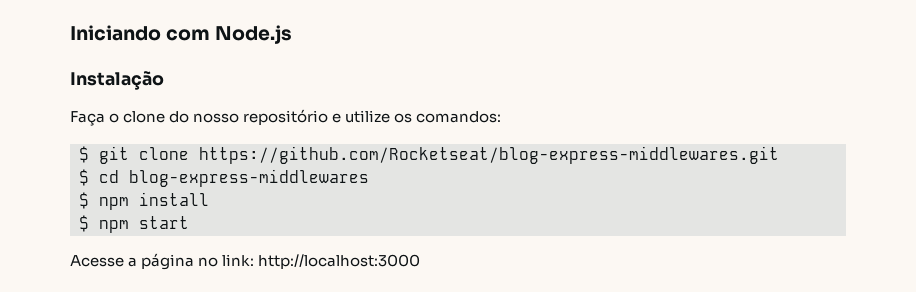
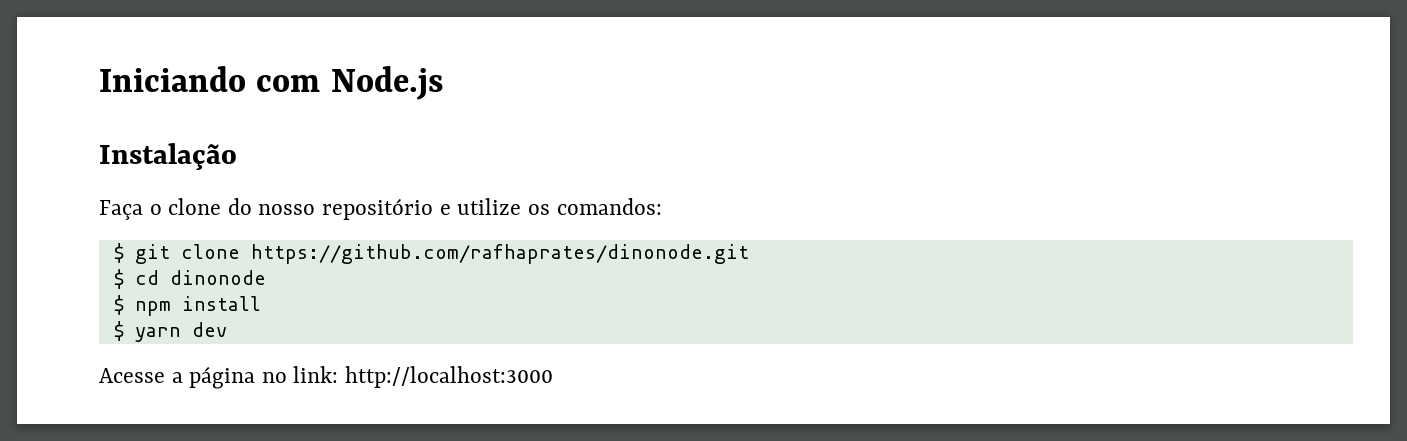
[199,146,779,164] https://github.com/Rocketseat/blog-express-middlewares.git -> [250,244,749,264] https://github.com/rafhaprates/dinonode.git
[129,169,369,187] blog-express-middlewares -> [169,270,266,285] dinonode
[99,216,189,233] npm start -> [134,322,227,342] yarn dev

